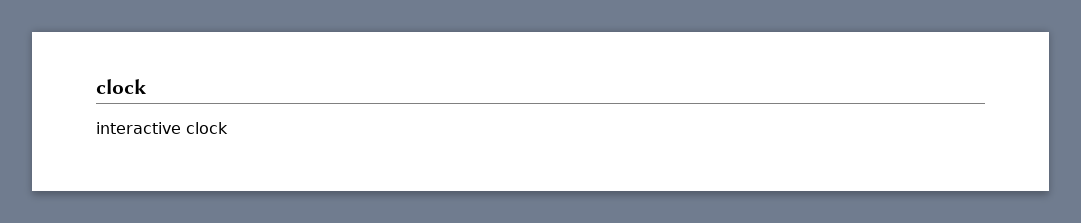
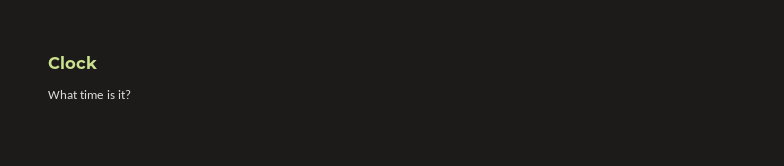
[96,79,147,94] [96,122,228,134] clock // interactive clock -> [48,56,97,69] [48,90,132,99] Clock // What time is it?

